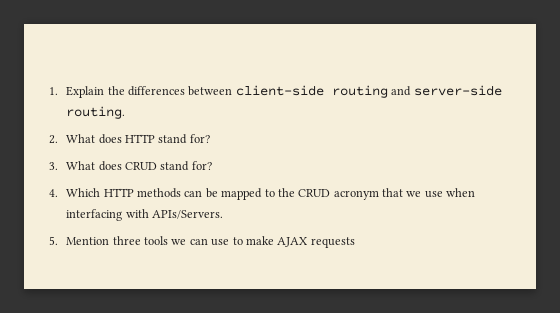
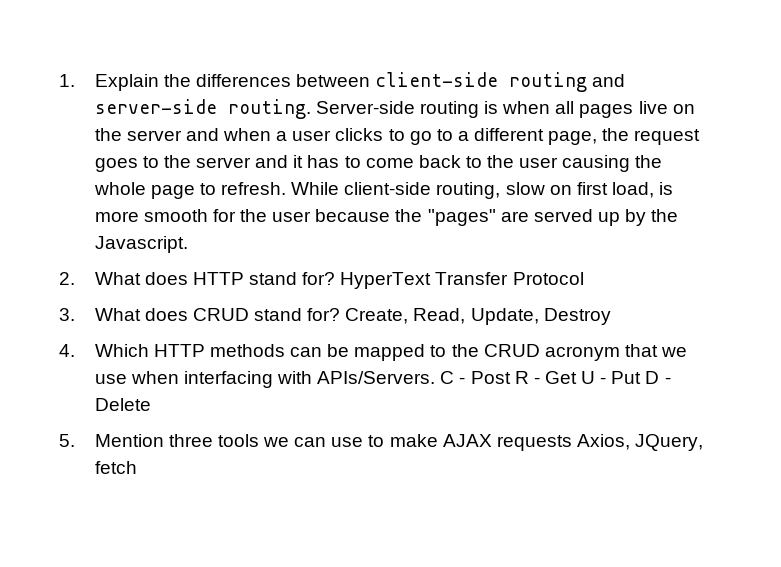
(126, 112) none -> [315,101,695,118] [94,128,701,145] [94,155,663,172] [93,182,674,199] [94,209,679,226] [94,236,188,253] Server-side routing is when all pages live on the server and when a user clicks to go to a different page, the request goes to the server and it has to come back to the user causing the whole page to refresh. While client-side routing, slow on first load, is more smooth for the user because the "pages" are served up by the Javascript.
(210, 138) none -> [340,272,584,289] HyperText Transfer Protocol
(212, 165) none -> [345,308,611,325] Create, Read, Update, Destroy
(224, 214) none -> [440,371,671,384] [94,398,151,411] C - Post R - Get U - Put D - Delete
(355, 242) none -> [576,434,704,451] [94,461,137,474] Axios, JQuery, fetch

